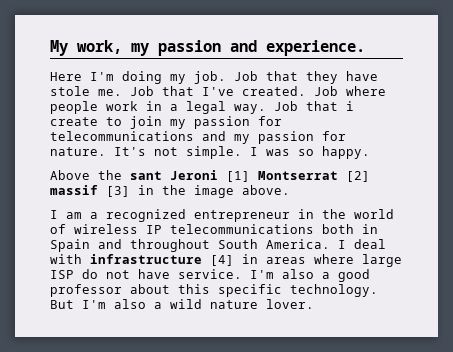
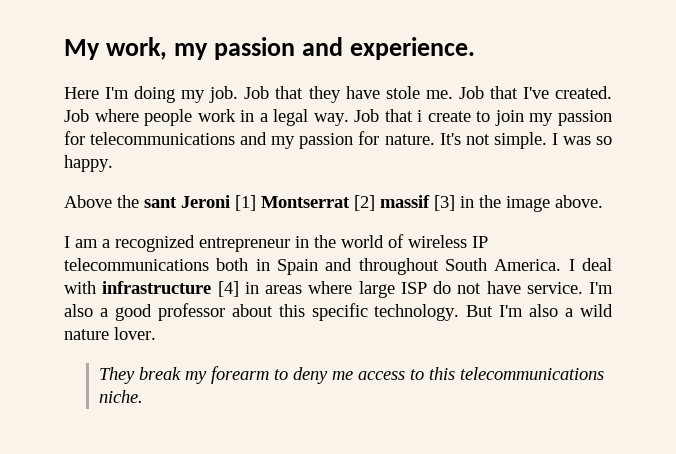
(314, 304) none -> [98,366,604,384] [98,390,143,403] // They break my forearm to deny me access to this telecommunications niche.

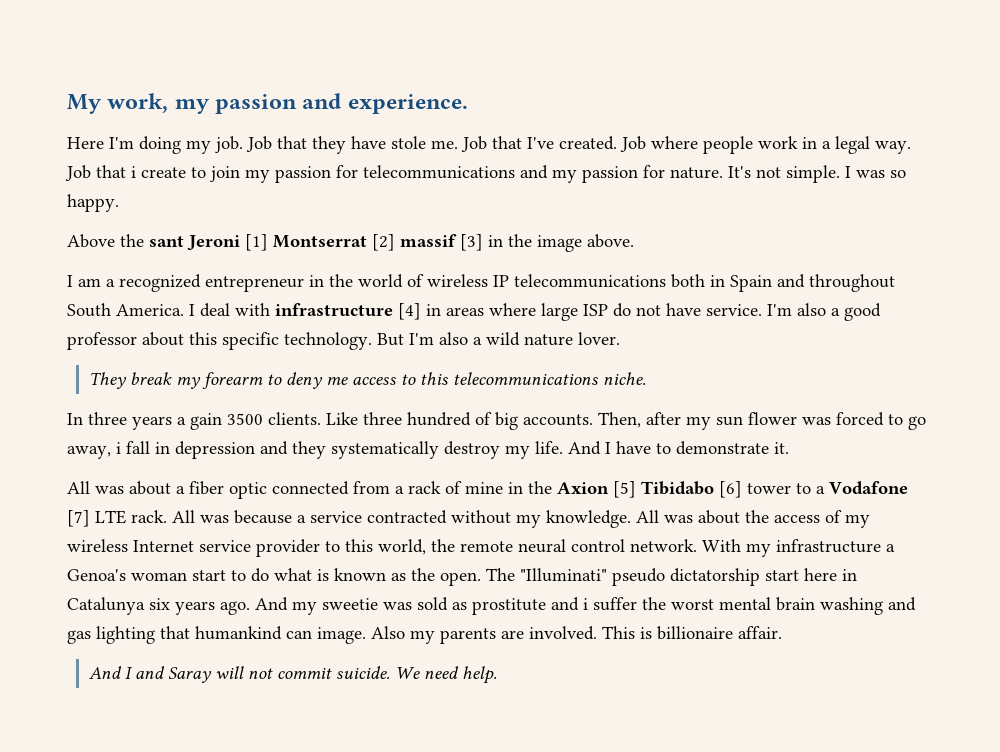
(143, 396) none -> [67,412,926,430] [67,441,789,459] [67,481,908,499] [67,510,870,528] [67,539,895,557] [67,568,857,586] [67,597,916,615] [67,626,782,644] [89,666,498,684] // In three years a gain 3500 clients. Like three hundred of big accounts. Then, after my sun flower was forced to go away, i fall in depression and they systematically destroy my life. And I have to demonstrate it. // All was about a fiber optic connected from a rack of mine in the Axion [5] Tibidabo [6] tower to a Vodafone [7] LTE rack. All was because a service contracted without my knowledge. All was about the access of my wireless Internet service provider to this world, the remote neural control network. With my infrastructure a Genoa's woman start to do what is known as the open. The "Illuminati" pseudo dictatorship start here in Catalunya six years ago. And my sweetie was sold as prostitute and i suffer the worst mental brain washing and gas lighting that humankind can image. Also my parents are involved. This is billionaire affair. // And I and Saray will not commit suicide. We need help.

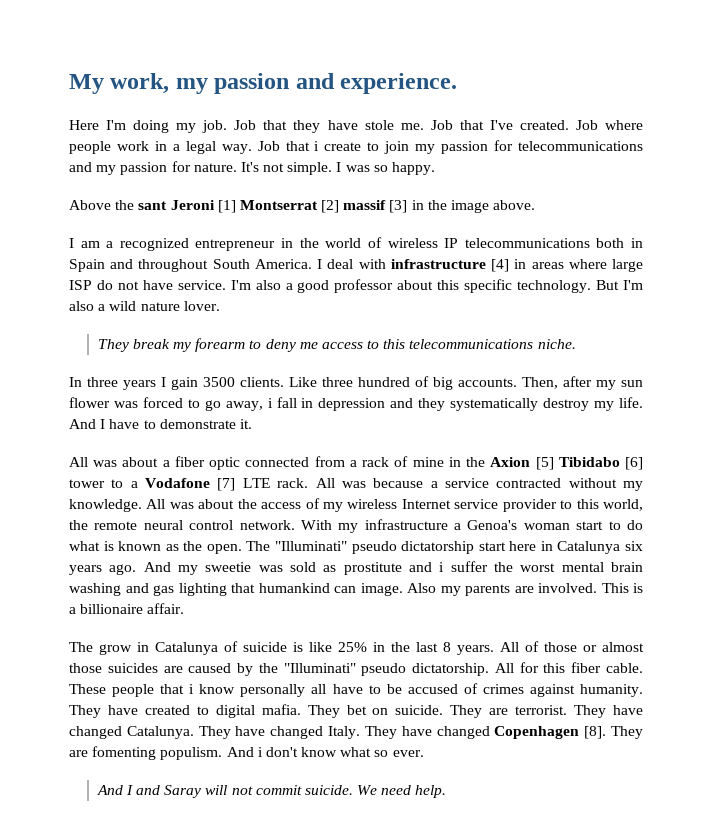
[177,417,186,425] a -> [161,377,166,387] I
(652, 633) none -> [69,607,76,614] a
(782, 632) none -> [69,641,644,655] [69,662,643,676] [69,683,643,697] [69,704,644,718] [69,726,643,739] [69,746,424,760] // The grow in Catalunya of suicide is like 25% in the last 8 years. All of those or almost those suicides are caused by the "Illuminati" pseudo dictatorship. All for this fiber cable. These people that i know personally all have to be accused of crimes against humanity. They have created to digital mafia. They bet on suicide. They are terrorist. They have changed Catalunya. They have changed Italy. They have changed Copenhagen [8]. They are fomenting populism. And i don't know what so ever.

